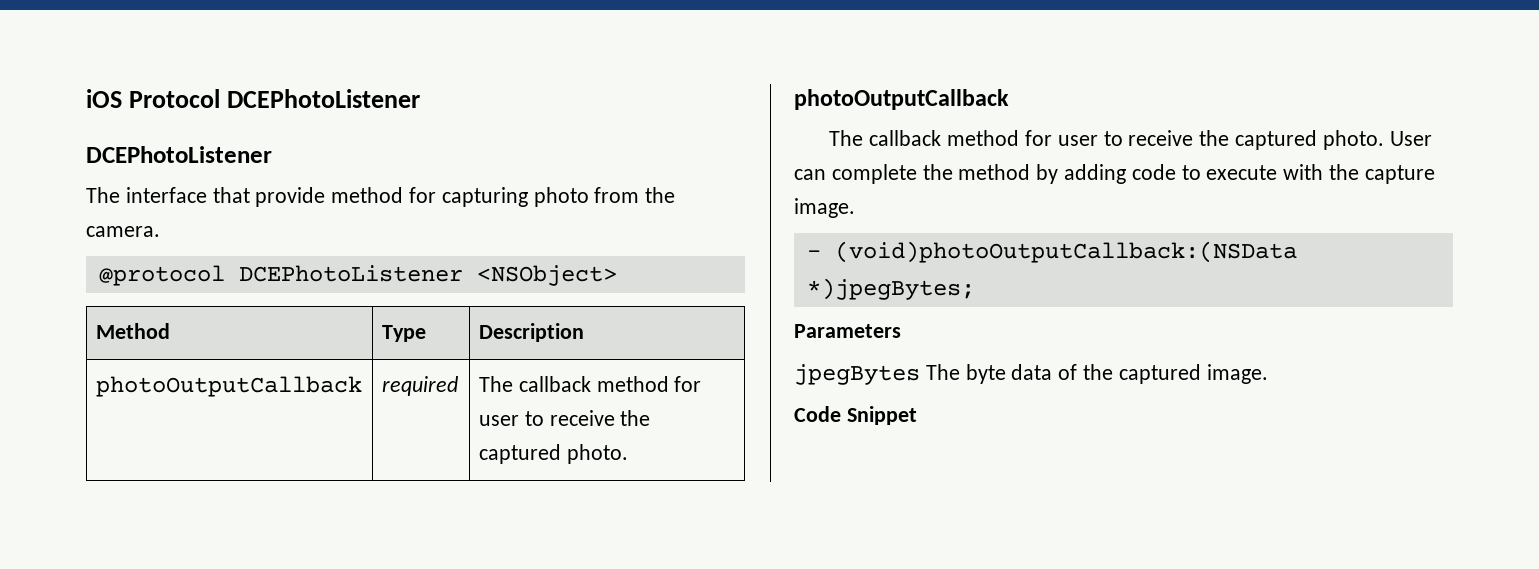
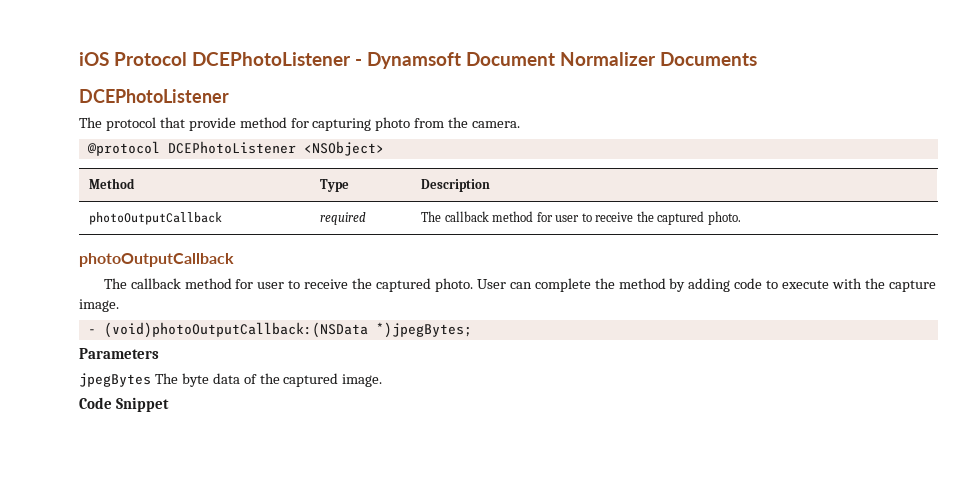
(421, 98) none -> [355,52,757,69] - Dynamsoft Document Normalizer Documents
[125,187,207,203] interface -> [105,117,156,131] protocol

